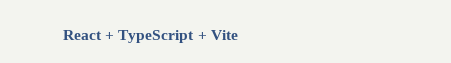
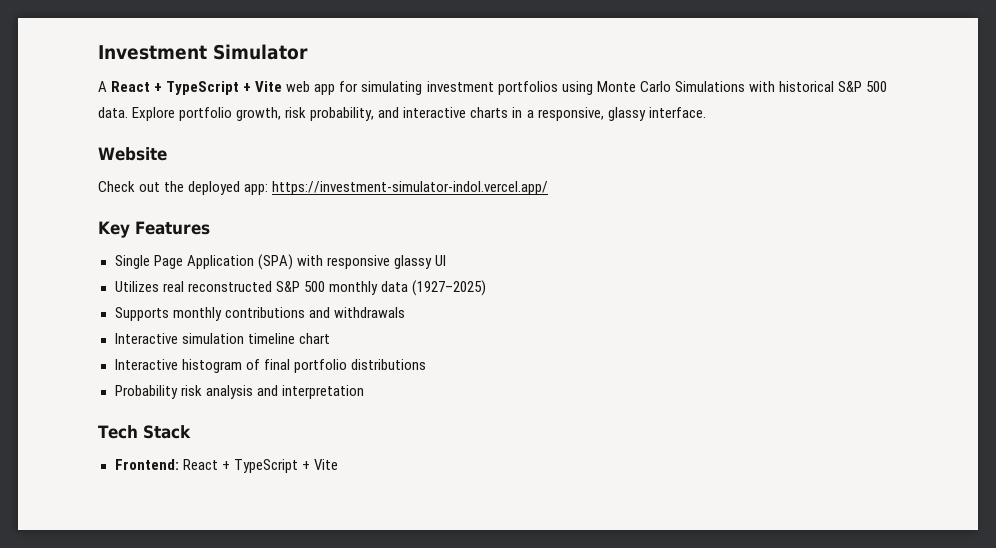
[63,30,238,43] React + TypeScript + Vite -> [98,44,308,60] [98,81,887,95] [98,107,706,121] [98,147,167,161] [98,181,549,195] [98,221,210,238] [114,254,446,270] [114,280,486,296] [114,307,405,321] [114,333,330,344] [114,359,426,373] [114,385,364,399] [98,425,191,439] [114,459,338,473] Investment Simulator // A React + TypeScript + Vite web app for simulating investment portfolios using Monte Carlo Simulations with historical S&P 500 data. Explore portfolio growth, risk probability, and interactive charts in a responsive, glassy interface. // Website // Check out the deployed app: https://investment-simulator-indol.vercel.app/ // Key Features // Single Page Application (SPA) with responsive glassy UI // Utilizes real reconstructed S&P 500 monthly data (1927–2025) // Supports monthly contributions and withdrawals // Interactive simulation timeline chart // Interactive histogram of final portfolio distributions // Probability risk analysis and interpretation // Tech Stack // Frontend: React + TypeScript + Vite

